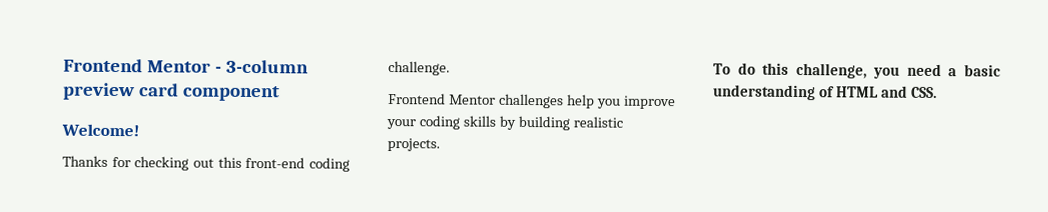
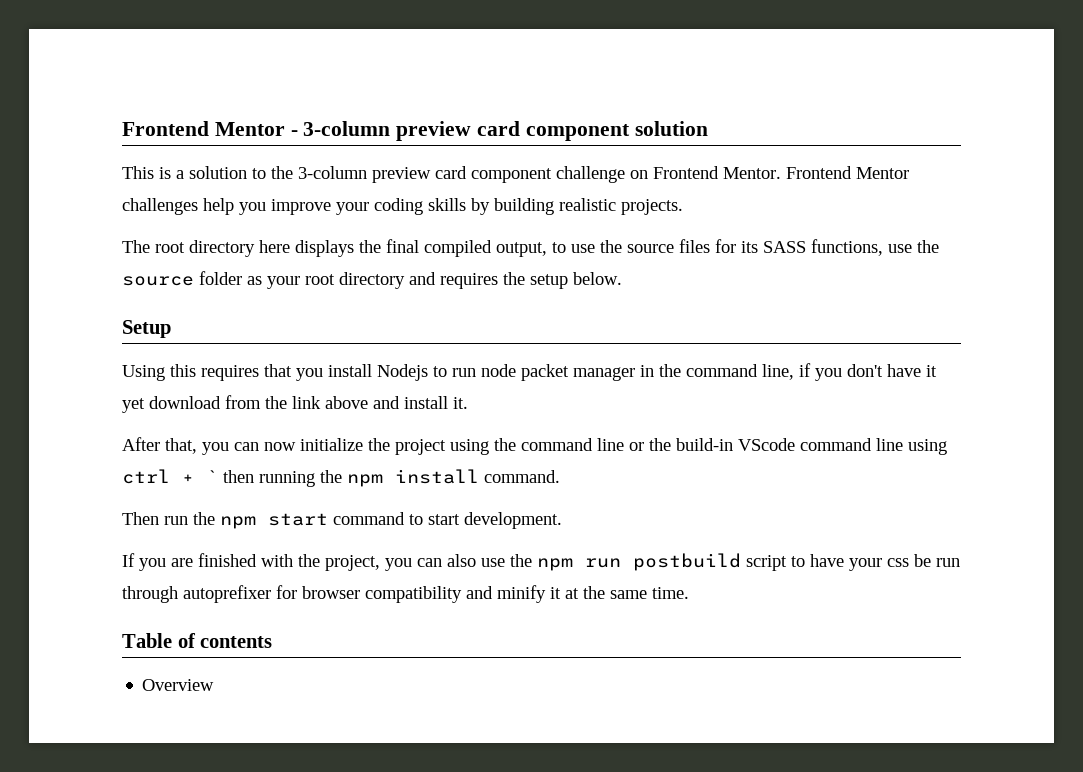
[61,123,140,137] [62,155,350,172] [388,61,450,76] // Welcome! // Thanks for checking out this front-end coding challenge. // -> [634,121,708,136] [122,166,781,183] solution // This is a solution to the 3-column preview card component challenge on Frontend Mentor.
[713,62,1001,79] [713,84,937,101] To do this challenge, you need a basic understanding of HTML and CSS. -> [122,239,939,257] [122,271,622,289] [122,320,171,338] [122,363,937,381] [122,395,468,413] [122,437,947,455] [122,469,560,487] [122,512,562,529] [122,553,960,571] [122,585,689,603] [122,633,273,648] [142,679,215,691] The root directory here displays the final compiled output, to use the source files for its SASS functions, use the source folder as your root directory and requires the setup below. // Setup // Using this requires that you install Nodejs to run node packet manager in the command line, if you don't have it yet download from the link above and install it. // After that, you can now initialize the project using the command line or the build-in VScode command line using ctrl + ` then running the npm install command. // Then run the npm start command to start development. // If you are finished with the project, you can also use the npm run postbuild script to have your css be run through autoprefixer for browser compatibility and minify it at the same time. // Table of contents // Overview

